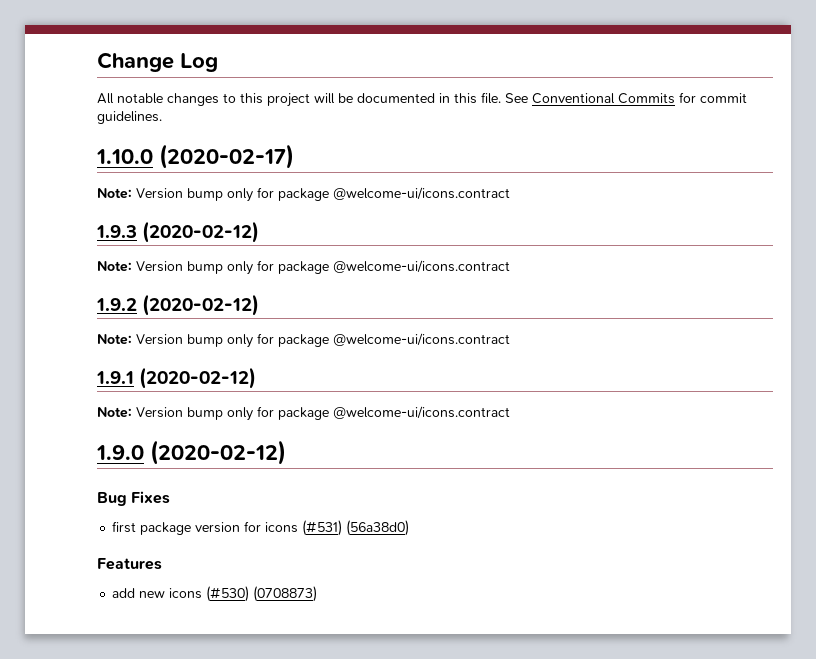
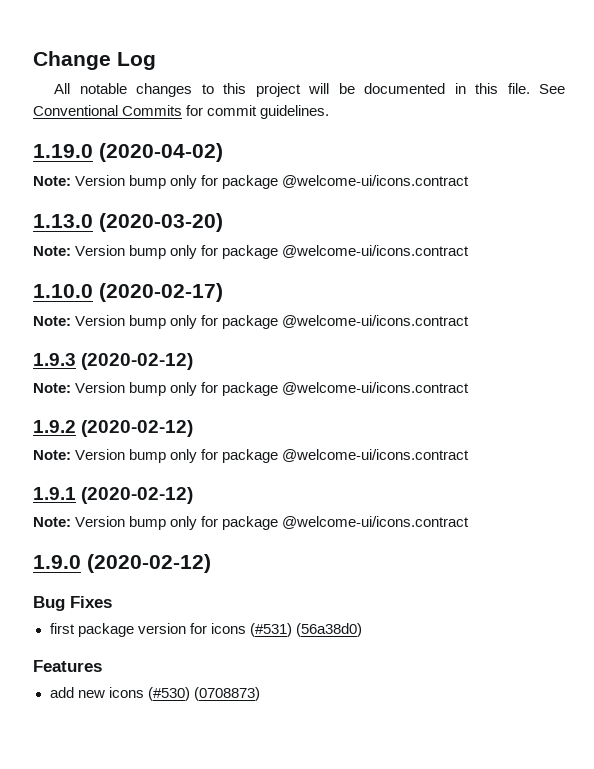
(162, 117) none -> [33,143,223,162] [33,175,470,189] [33,213,223,232] [33,245,470,259] // 1.19.0 (2020-04-02) // Note: Version bump only for package @welcome-ui/icons.contract // 1.13.0 (2020-03-20) // Note: Version bump only for package @welcome-ui/icons.contract

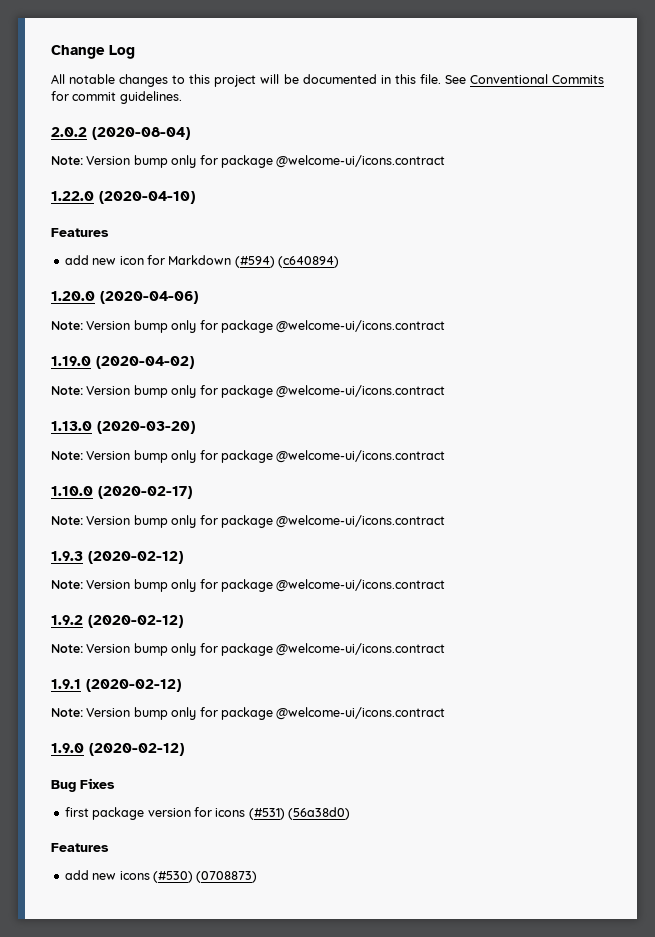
(330, 112) none -> [51,127,190,140] [51,155,446,168] [51,191,195,204] [51,228,109,237] [64,255,339,268] [51,291,198,304] [51,320,446,333] // 2.0.2 (2020-08-04) // Note: Version bump only for package @welcome-ui/icons.contract // 1.22.0 (2020-04-10) // Features // add new icon for Markdown (#594) (c640894) // 1.20.0 (2020-04-06) // Note: Version bump only for package @welcome-ui/icons.contract

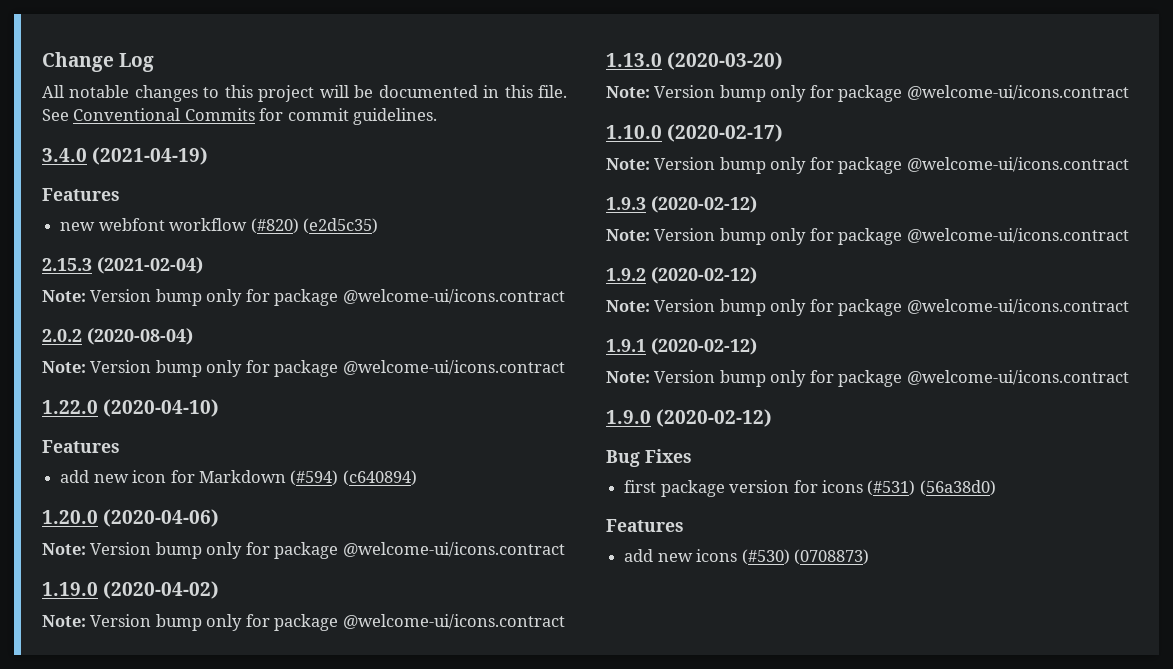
(182, 97) none -> [42,147,209,165] [42,188,120,201] [60,218,378,234] [42,257,203,274] [42,289,565,306] // 3.4.0 (2021-04-19) // Features // new webfont workflow (#820) (e2d5c35) // 2.15.3 (2021-02-04) // Note: Version bump only for package @welcome-ui/icons.contract

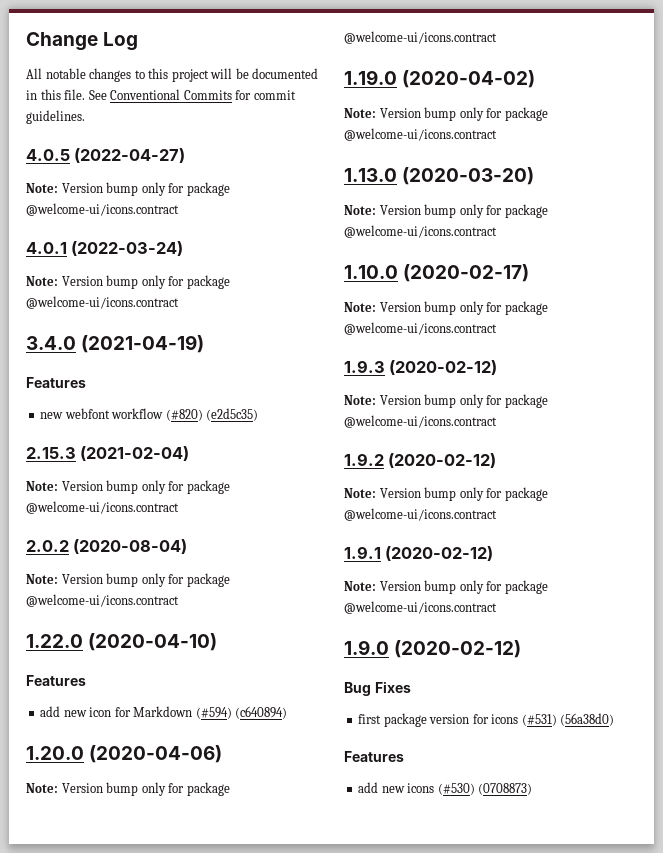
(438, 116) none -> [26,148,186,163] [26,182,230,196] [26,203,179,216] [26,241,184,256] [26,275,230,289] [26,296,179,309] // 4.0.5 (2022-04-27) // Note: Version bump only for package @welcome-ui/icons.contract // 4.0.1 (2022-03-24) // Note: Version bump only for package @welcome-ui/icons.contract

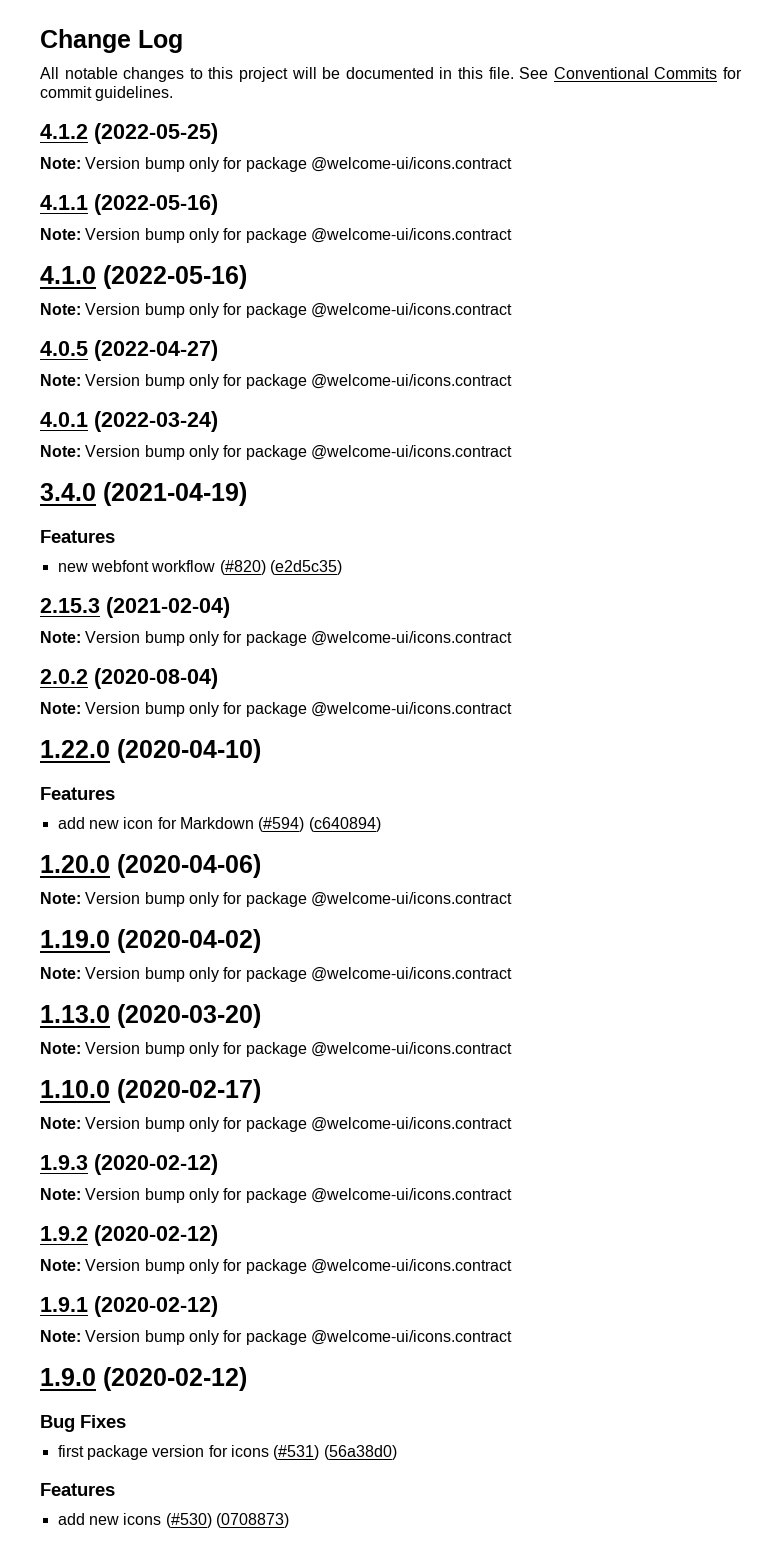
(85, 117) none -> [40,123,218,144] [40,157,512,172] [40,194,218,215] [40,228,512,243] [40,265,247,289] [40,303,512,318] // 4.1.2 (2022-05-25) // Note: Version bump only for package @welcome-ui/icons.contract // 4.1.1 (2022-05-16) // Note: Version bump only for package @welcome-ui/icons.contract // 4.1.0 (2022-05-16) // Note: Version bump only for package @welcome-ui/icons.contract

